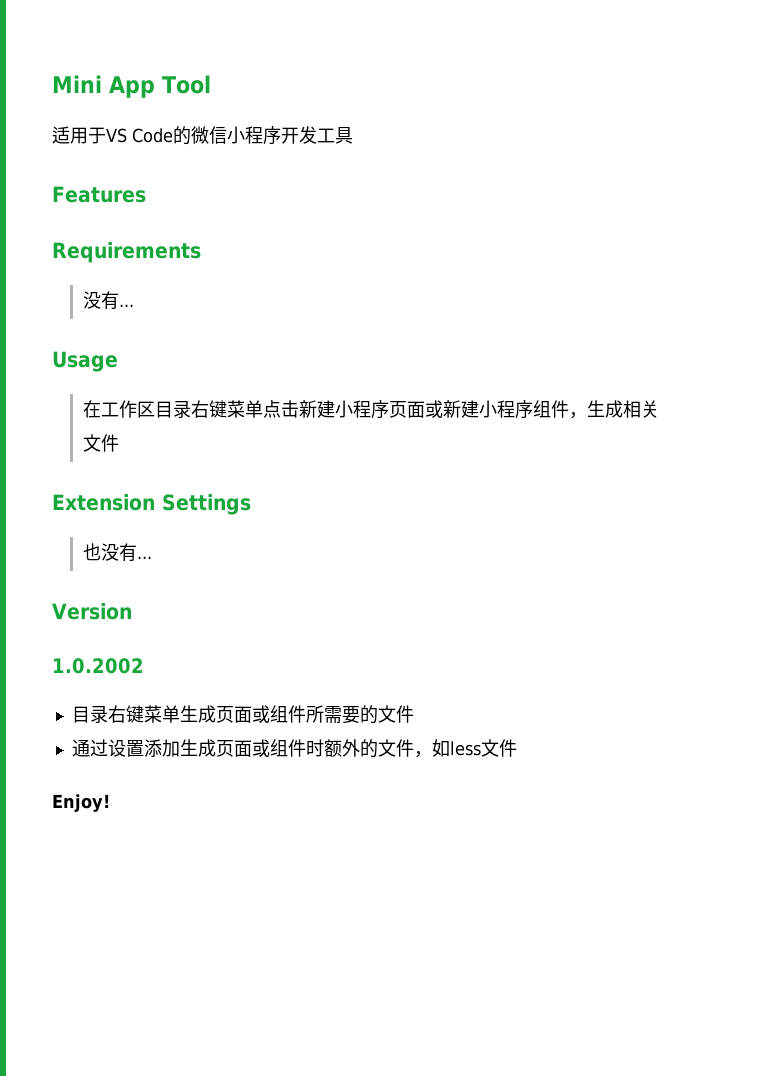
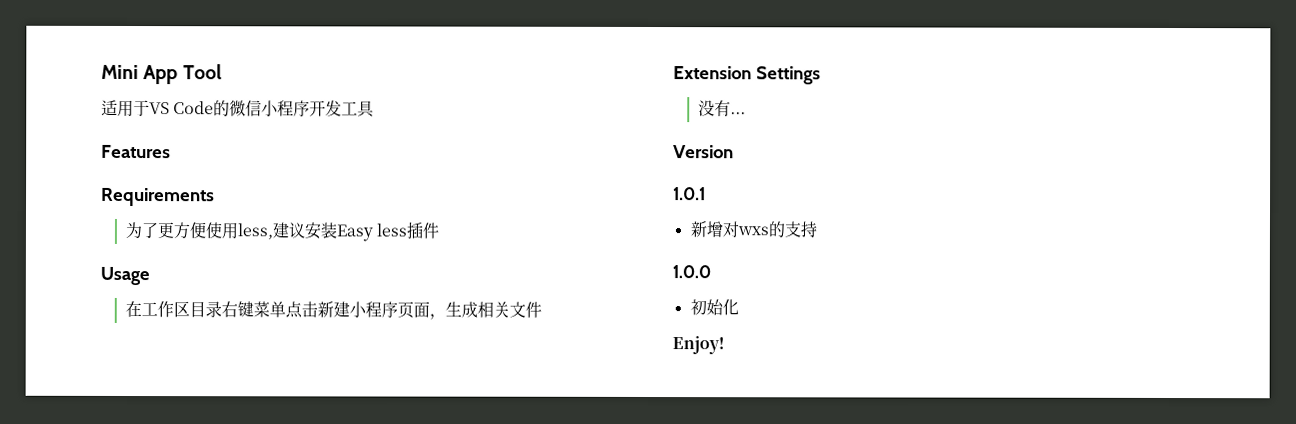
[82,291,134,310] 没有... -> [125,221,440,242] 为了更方便使用less,建议安装Easy less插件
[424,400,569,419] 或新建小程序组件 -> (431, 309) none
[82,543,101,561] 也 -> (821, 75) none
[52,658,144,674] [71,705,414,724] [71,739,517,758] 1.0.2002 // 目录右键菜单生成页面或组件所需要的文件 // 通过设置添加生成页面或组件时额外的文件，如less文件 -> [673,187,706,201] [689,221,817,238] [672,265,711,279] [689,299,739,316] 1.0.1 // 新增对wxs的支持 // 1.0.0 // 初始化

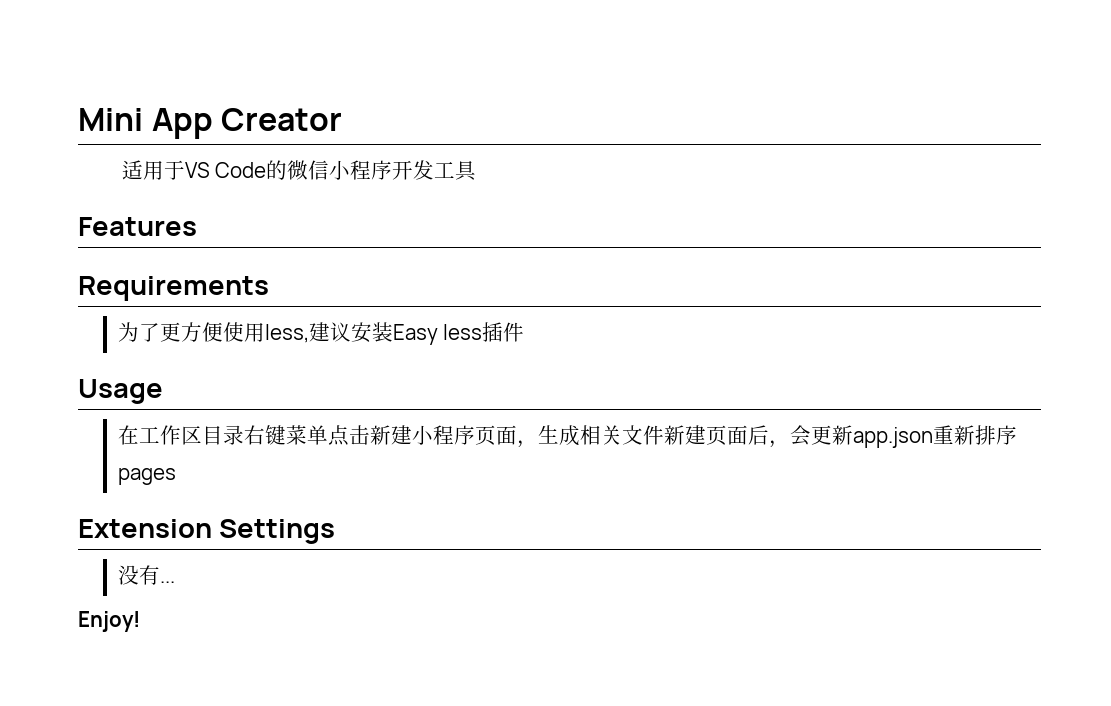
[182,64,222,80] Tool -> [221,108,343,131] Creator
[673,66,821,85] [698,100,747,117] [673,145,734,159] [673,187,706,201] [689,221,817,238] [672,265,711,279] [689,299,739,316] // Extension Settings // 没有... // Version // 1.0.1 // 新增对wxs的支持 // 1.0.0 // 初始化 -> [663,425,1017,448] [117,468,176,485] [78,519,336,544] [117,565,175,585] 新建页面后，会更新app.json重新排序pages // Extension Settings // 没有...

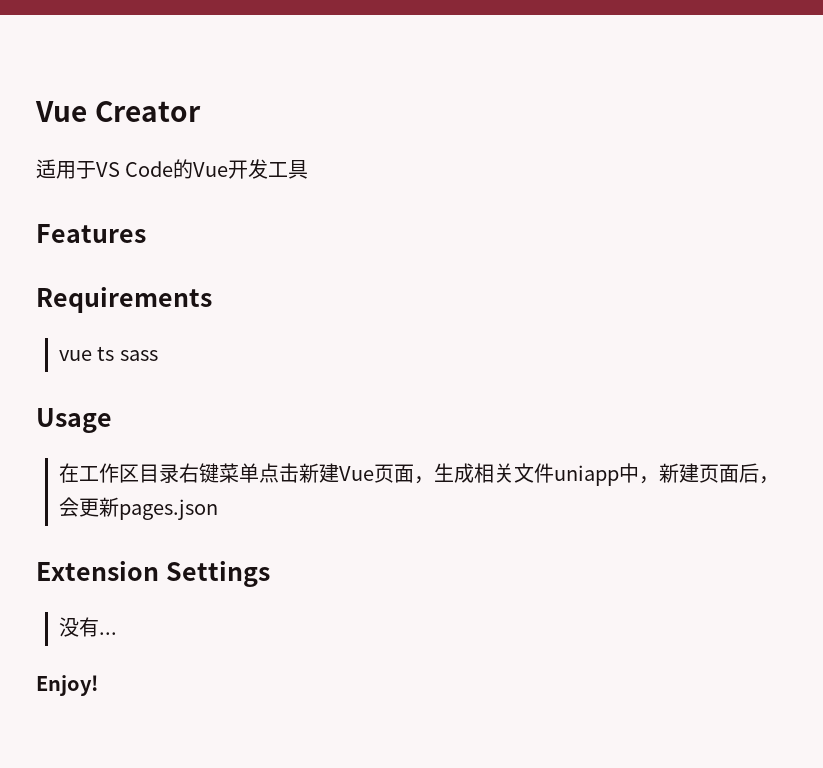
[78,108,213,139] Mini App -> [35,101,87,122] Vue
[287,160,393,180] 微信小程序 -> [193,162,229,177] Vue
[117,322,525,345] 为了更方便使用less,建议安装Easy less插件 -> [59,346,158,361] vue ts sass
[411,425,475,445] 小程序 -> [339,466,375,481] Vue
(664, 435) none -> [554,463,660,486] uniapp中，
[852,425,1017,448] [117,468,176,485] app.json重新排序pages -> [119,499,219,520] pages.json

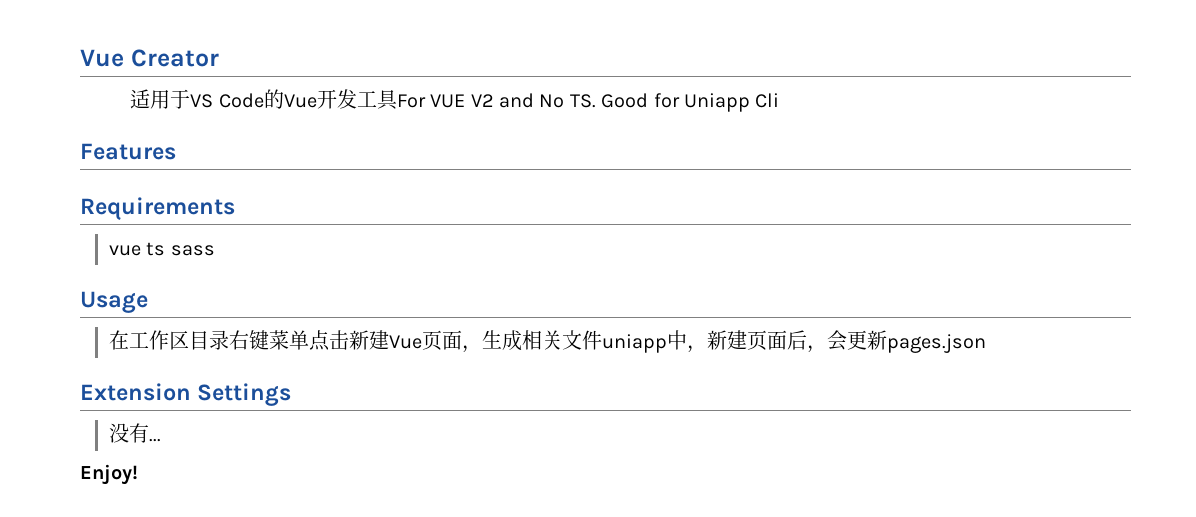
(309, 169) none -> [396,93,780,112] For VUE V2 and No TS. Good for Uniapp Cli

